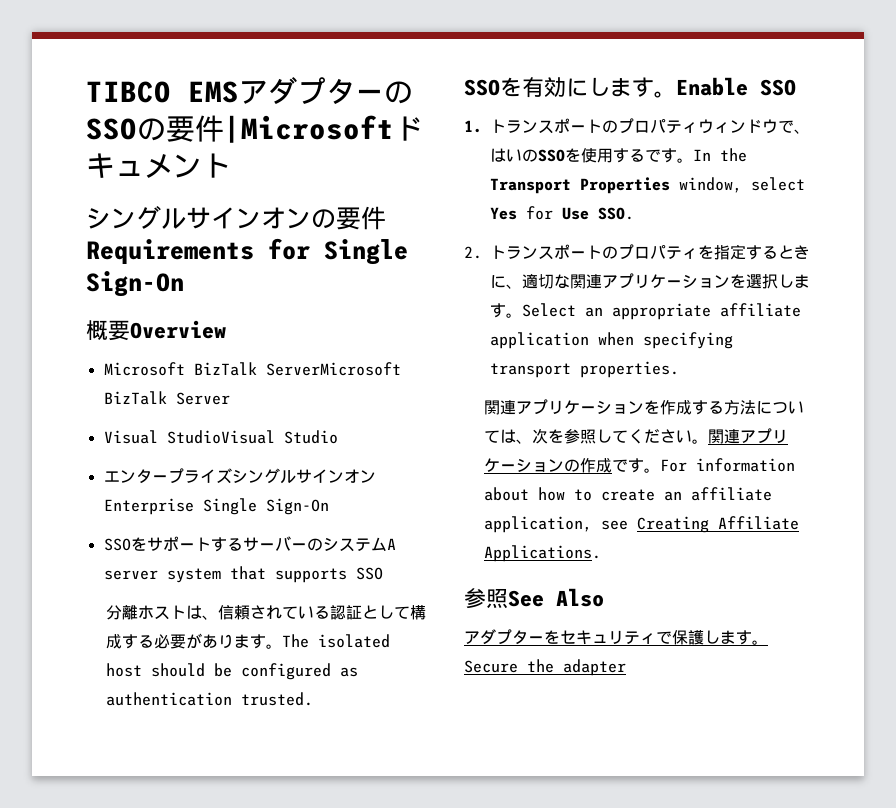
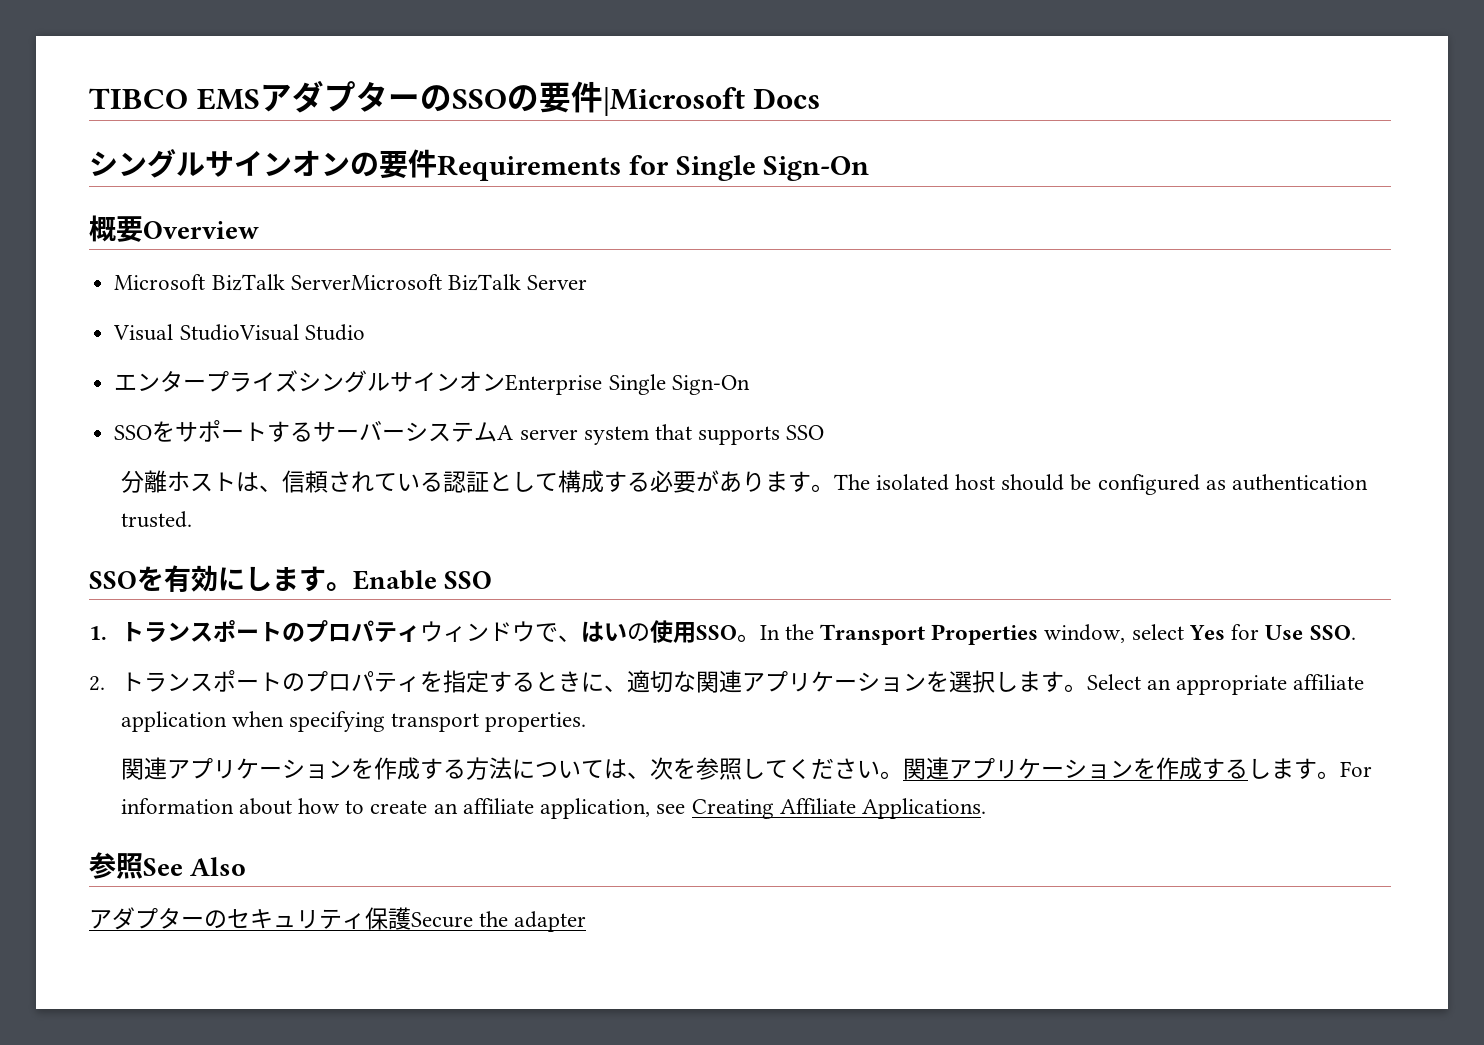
[394,116,423,141] [86,153,231,178] ドキュメント -> [753,88,821,109] Docs
[306,538,323,551] の -> (406, 434) none
[538,148,677,163] SSOを使用するです -> [649,620,737,643] 使用SSO
[564,458,629,473] の作成で -> [1132,757,1294,780] を作成するしま
[544,630,560,644] を -> [204,910,227,929] の
[656,630,768,645] で保護します。 -> [365,907,411,930] 保護

